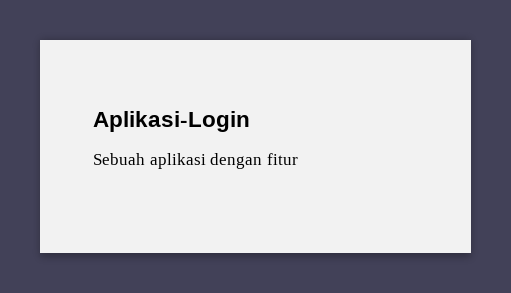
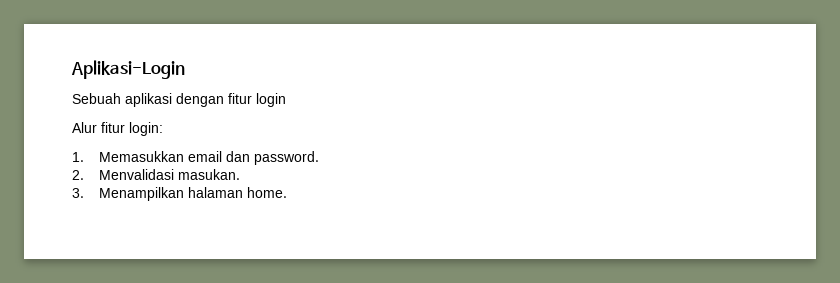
(298, 159) none -> [256,93,286,107] [72,122,163,136] [72,151,319,165] [72,169,240,180] [72,187,287,201] login // Alur fitur login: // 1. Memasukkan email dan password. // 2. Menvalidasi masukan. // 3. Menampilkan halaman home.

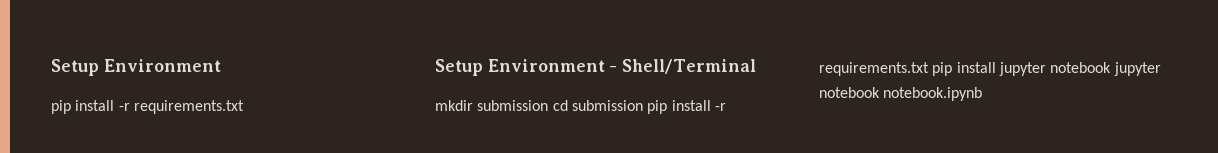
[71,60,185,79] [72,93,286,107] [72,122,163,136] [72,151,319,165] [72,169,240,180] [72,187,287,201] Aplikasi-Login // Sebuah aplikasi dengan fitur login // Alur fitur login: // 1. Memasukkan email dan password. // 2. Menvalidasi masukan. // 3. Menampilkan halaman home. -> [51,59,221,76] [51,100,244,114] [435,59,757,76] [435,100,726,114] [819,62,1161,76] [819,87,983,101] Setup Environment // pip install -r requirements.txt // Setup Environment - Shell/Terminal // mkdir submission cd submission pip install -r requirements.txt pip install jupyter notebook jupyter notebook notebook.ipynb

